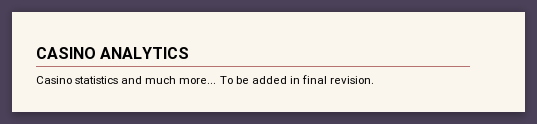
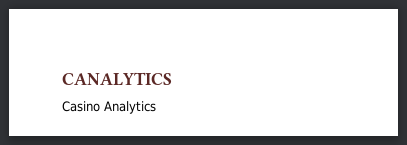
[36,47,190,59] CASINO ANALYTICS -> [62,72,172,86] CANALYTICS
[75,75,375,84] statistics and much more... To be added in final revision. -> [104,101,156,114] Analytics

